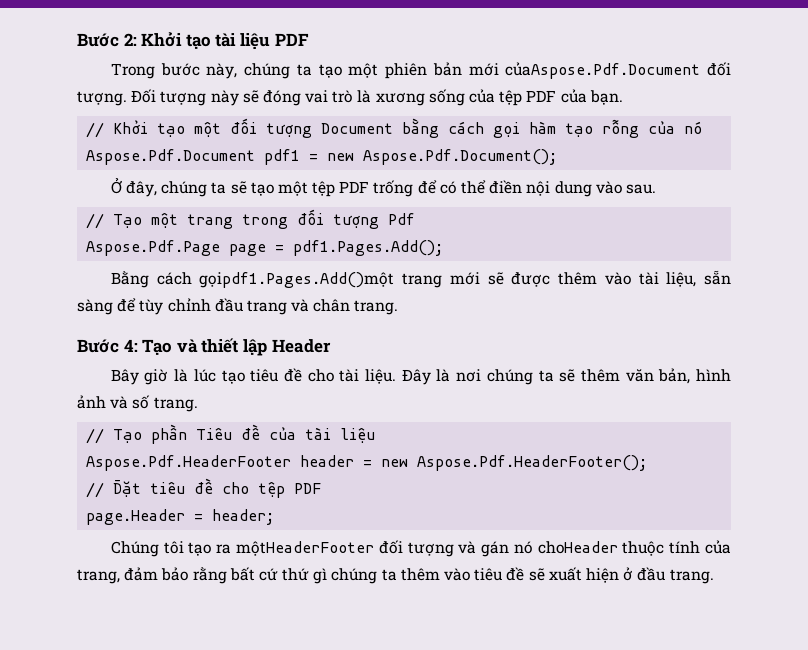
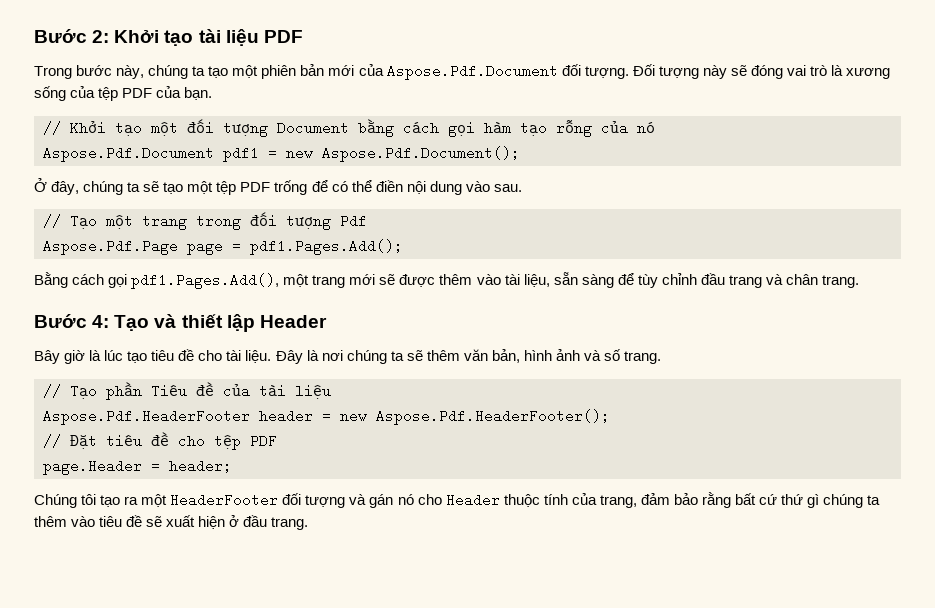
[505,62,701,79] củaAspose.Pdf.Document -> [358,64,558,80] của Aspose.Pdf.Document
[199,272,395,288] gọipdf1.Pages.Add()một -> [108,273,310,289] gọi pdf1.Pages.Add(), một
[235,541,374,556] mộtHeaderFooter -> [141,493,279,507] một HeaderFooter
[537,541,618,554] choHeader -> [417,493,500,507] cho Header

